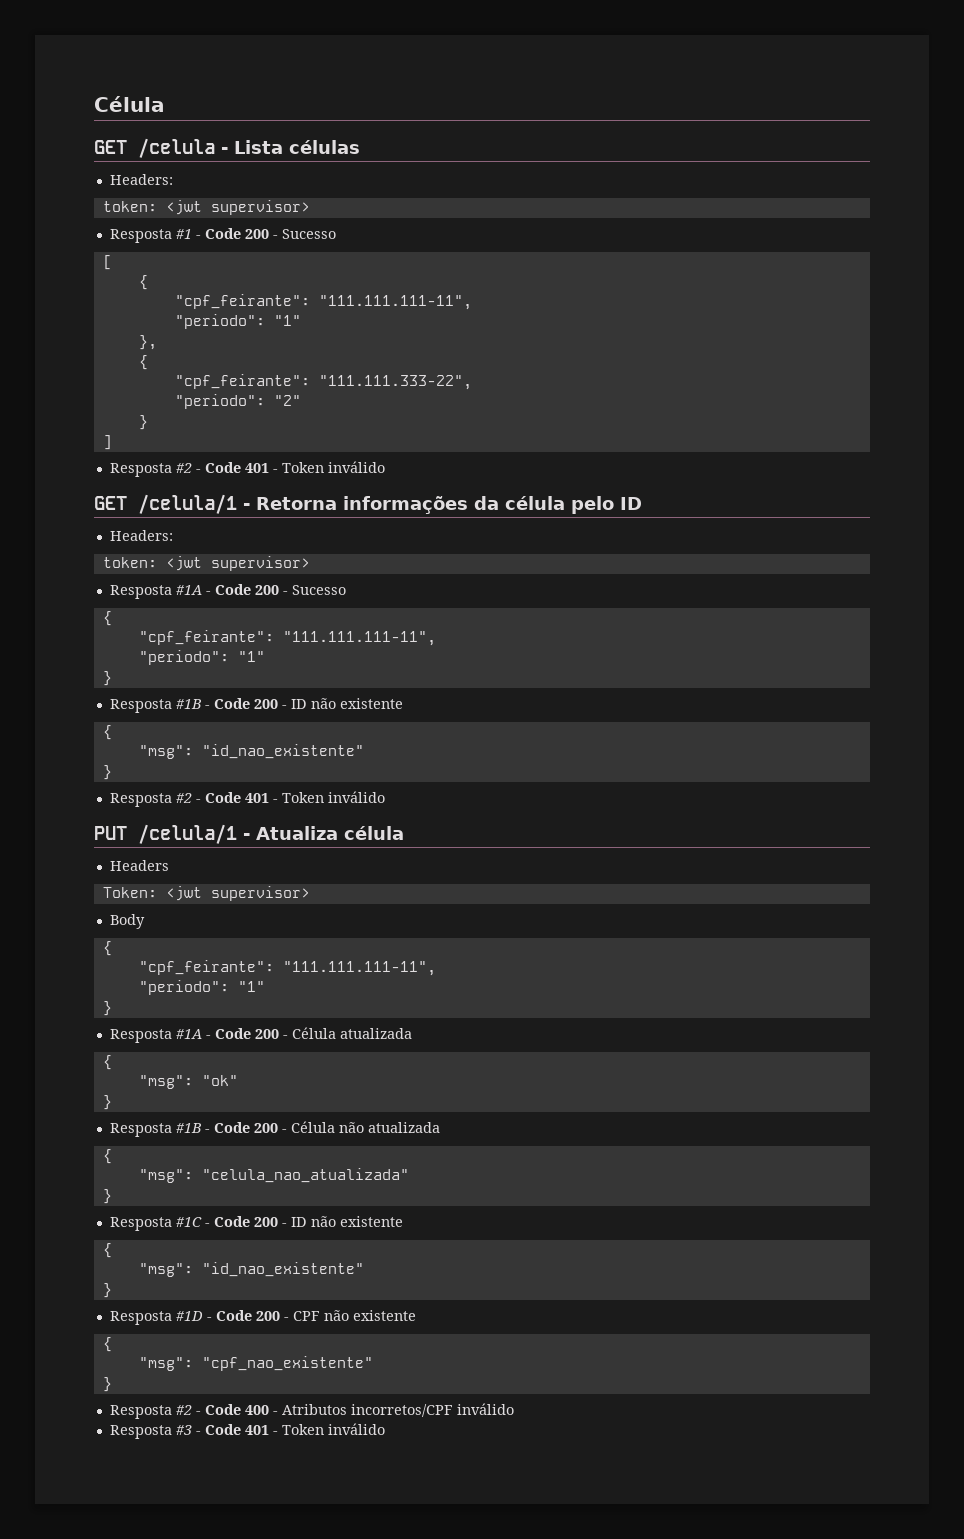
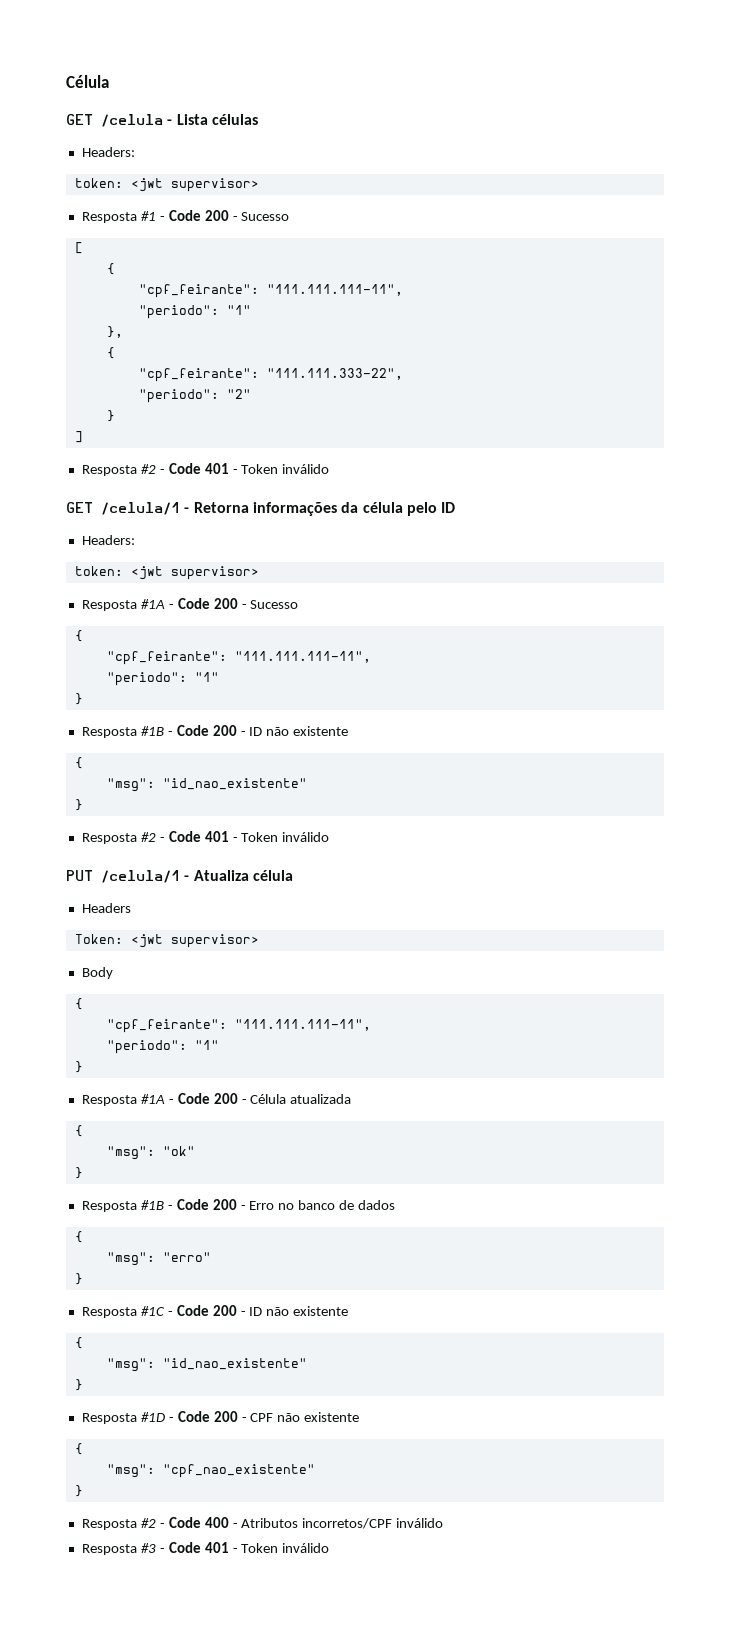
[290,1121,440,1133] [102,1149,112,1164] [138,1168,409,1183] Célula não atualizada // { // "msg": "celula_nao_atualizada" -> [249,1200,396,1210] [74,1231,83,1243] [106,1252,211,1266] Erro no banco de dados // { // "msg": "erro"

